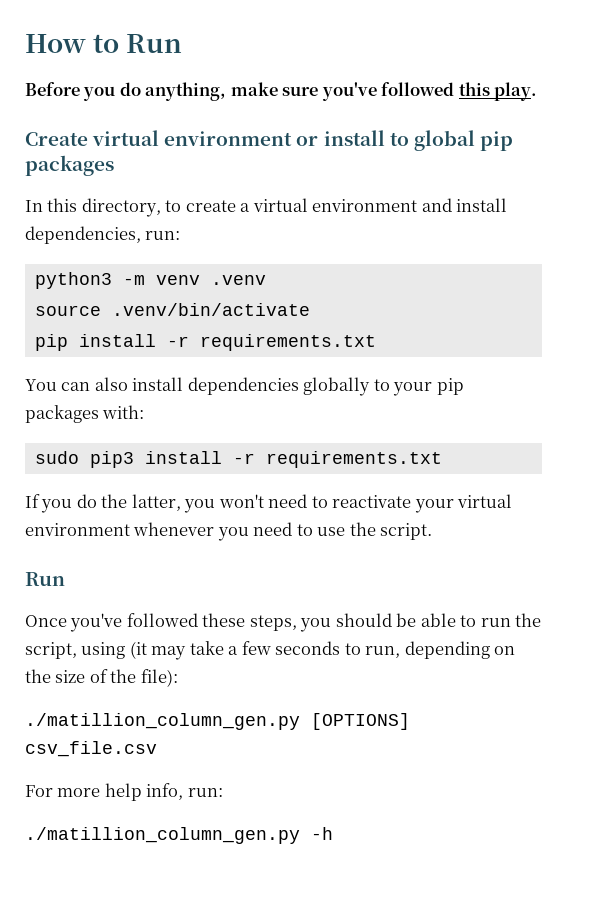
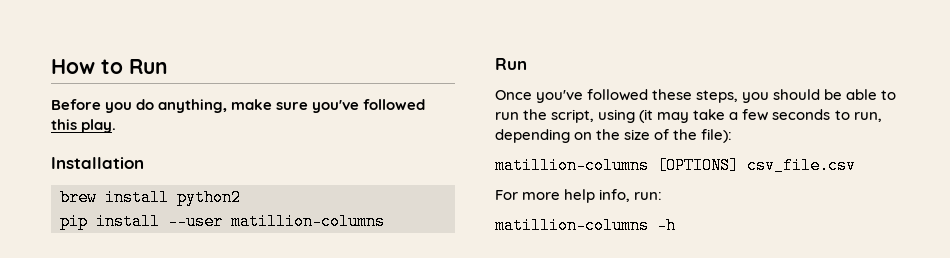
[25,130,513,151] [25,155,114,176] [25,198,508,217] [25,226,181,244] [34,272,266,289] [34,303,310,316] [34,334,376,351] [25,377,464,396] [25,405,145,423] [34,451,442,468] [25,494,513,513] [25,522,433,541] Create virtual environment or install to global pip packages // In this directory, to create a virtual environment and install dependencies, run: // python3 -m venv .venv // source .venv/bin/activate // pip install -r requirements.txt // You can also install dependencies globally to your pip packages with: // sudo pip3 install -r requirements.txt // If you do the latter, you won't need to reactivate your virtual environment whenever you need to use the script. -> [51,157,144,169] [60,189,241,206] [60,213,385,230] Installation // brew install python2 // pip install --user matillion-columns
[25,713,300,730] ./matillion_column_gen.py -> [495,157,649,174] matillion-columns
[25,827,300,844] ./matillion_column_gen.py -> [495,217,649,234] matillion-columns

